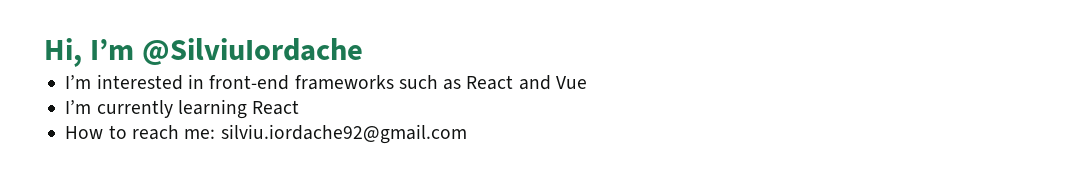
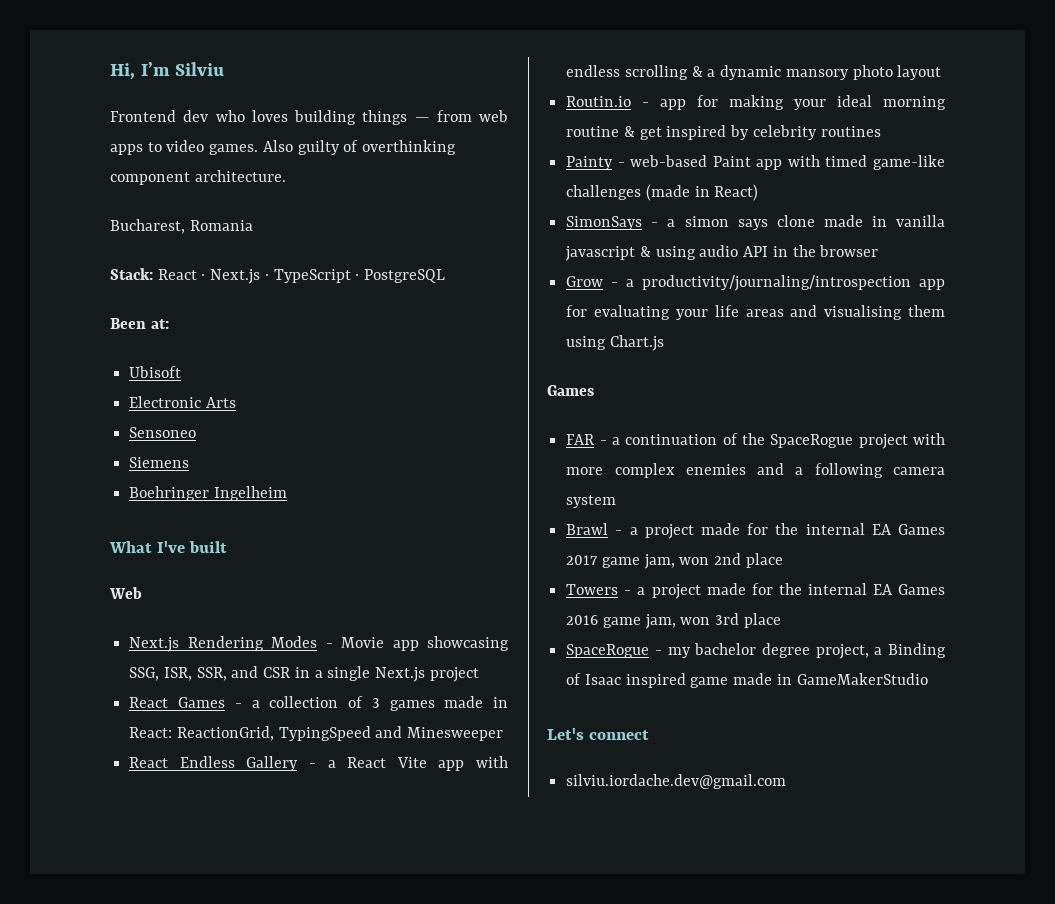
[142,38,364,65] [65,74,587,90] [65,99,300,119] [65,124,467,144] @SilviuIordache // I’m interested in front-end frameworks such as React and Vue // I’m currently learning React // How to reach me: silviu.iordache92@gmail.com -> [175,62,225,76] [110,110,508,125] [110,140,457,155] [110,170,286,185] [110,219,253,234] [110,268,446,284] [110,318,169,329] [129,366,182,378] [129,396,236,408] [129,427,197,438] [129,457,190,468] [129,486,287,501] [109,541,227,553] [109,587,142,599] [129,636,509,652] [129,666,479,682] [129,696,508,711] [129,726,504,741] [129,756,508,771] [566,65,942,80] [566,95,946,110] [566,125,881,140] [566,155,945,170] [566,184,759,201] [566,215,945,230] [565,245,879,261] [566,275,945,291] [566,305,945,320] [566,335,664,351] [547,385,594,396] [566,433,945,449] [566,463,946,478] [566,495,617,508] [566,523,945,539] [566,553,783,569] [566,583,945,599] [566,613,781,629] [566,643,946,659] [566,673,928,688] [547,728,649,740] [566,774,787,789] Silviu // Frontend dev who loves building things — from web apps to video games. Also guilty of overthinking component architecture. // Bucharest, Romania // Stack: React · Next.js · TypeScript · PostgreSQL // Been at: // Ubisoft // Electronic Arts // Sensoneo // Siemens // Boehringer Ingelheim // What I've built // Web // Next.js Rendering Modes - Movie app showcasing SSG, ISR, SSR, and CSR in a single Next.js project // React Games - a collection of 3 games made in React: ReactionGrid, TypingSpeed and Minesweeper // React Endless Gallery - a React Vite app with endless scrolling & a dynamic mansory photo layout // Routin.io - app for making your ideal morning routine & get inspired by celebrity routines // Painty - web-based Paint app with timed game-like challenges (made in React) // SimonSays - a simon says clone made in vanilla javascript & using audio API in the browser // Grow - a productivity/journaling/introspection app for evaluating your life areas and visualising them using Chart.js // Games // FAR - a continuation of the SpaceRogue project with more complex enemies and a following camera system // Brawl - a project made for the internal EA Games 2017 game jam, won 2nd place // Towers - a project made for the internal EA Games 2016 game jam, won 3rd place // SpaceRogue - my bachelor degree project, a Binding of Isaac inspired game made in GameMakerStudio // Let's connect // silviu.iordache.dev@gmail.com

